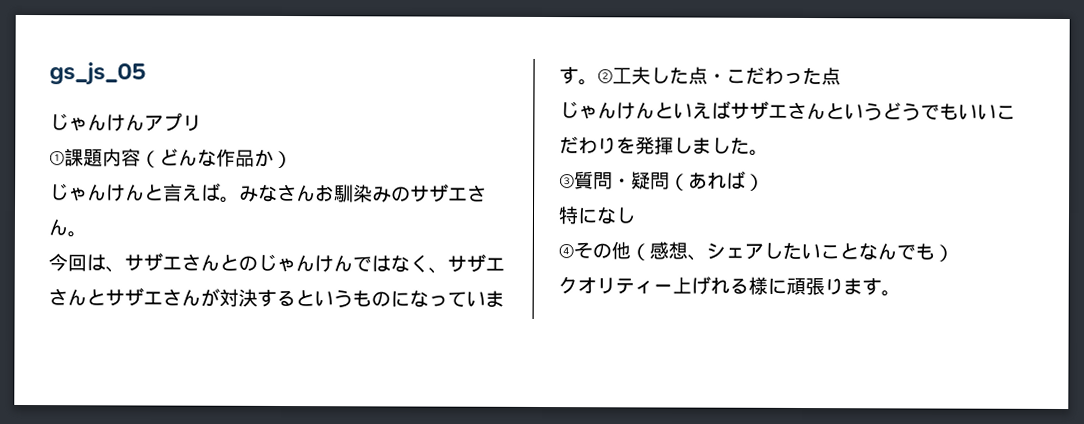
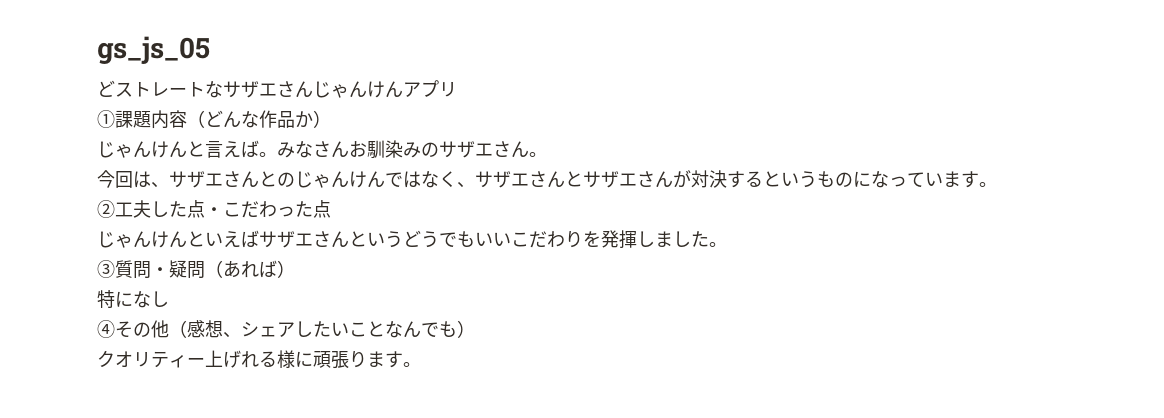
(146, 74) none -> [97,80,313,98] どストレートなサザエさん
(598, 82) none -> (997, 184) //

